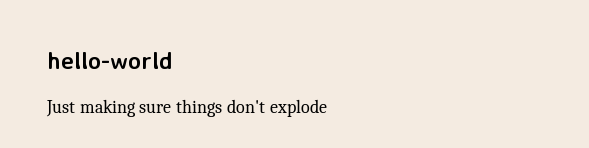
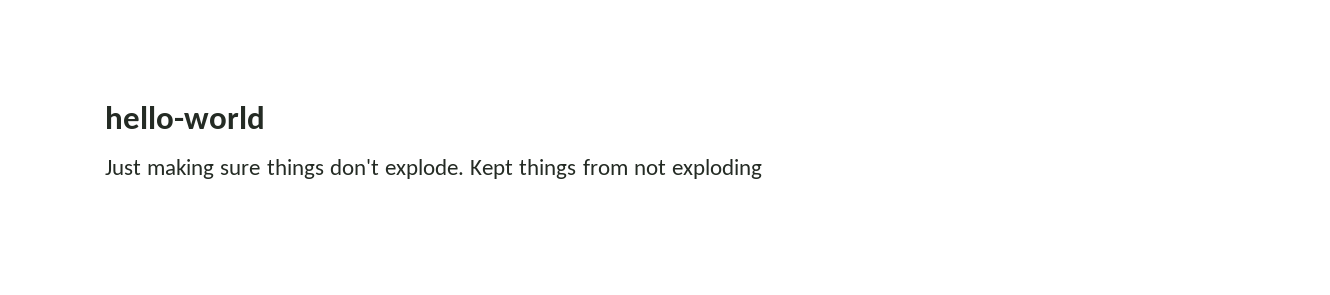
[269,99,327,117] explode -> [385,159,763,179] explode. Kept things from not exploding

